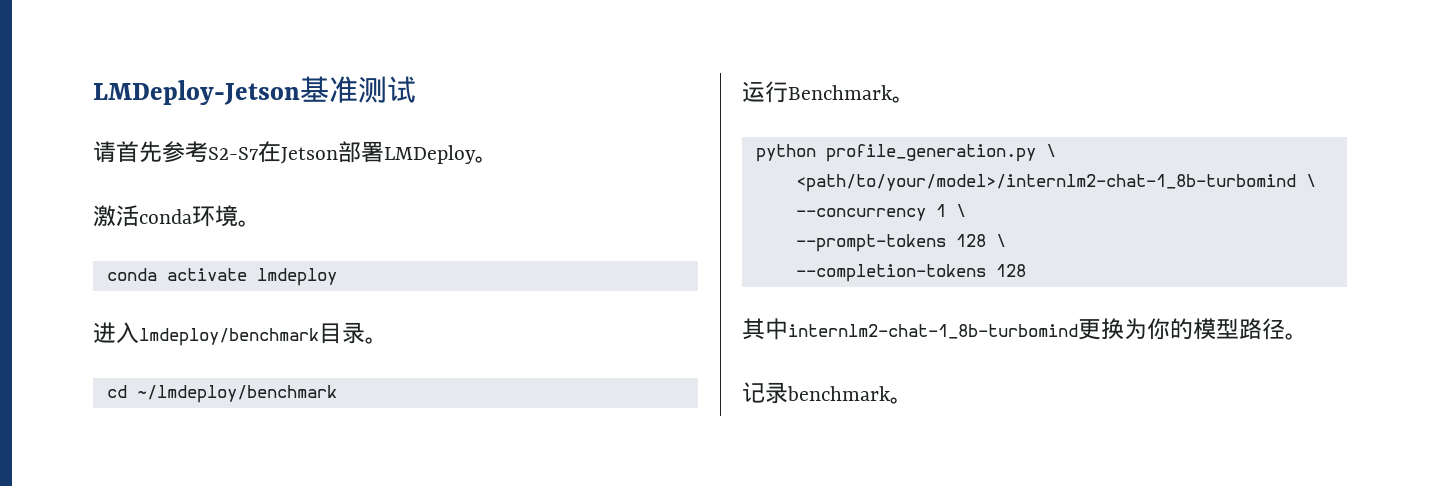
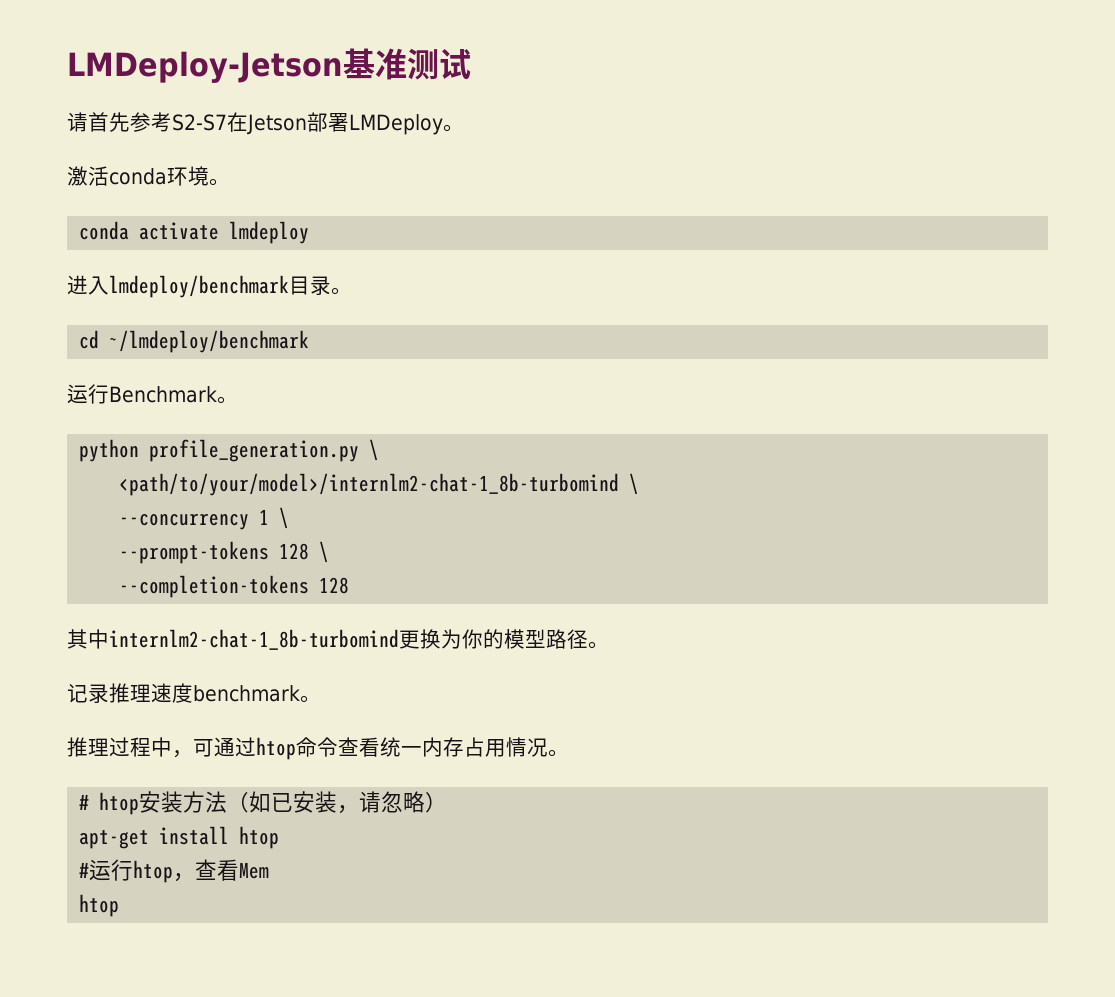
(788, 393) none -> [109,683,193,703] 推理速度
(913, 400) none -> [67,737,569,760] [79,791,448,815] [79,826,280,849] [79,859,270,883] [79,894,120,917] // 推理过程中，可通过htop命令查看统一内存占用情况。 // # htop安装方法（如已安装，请忽略） // apt-get install htop // #运行htop，查看Mem // htop

